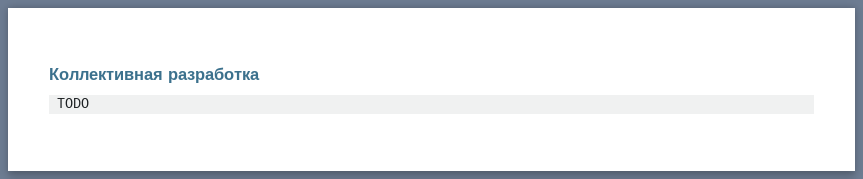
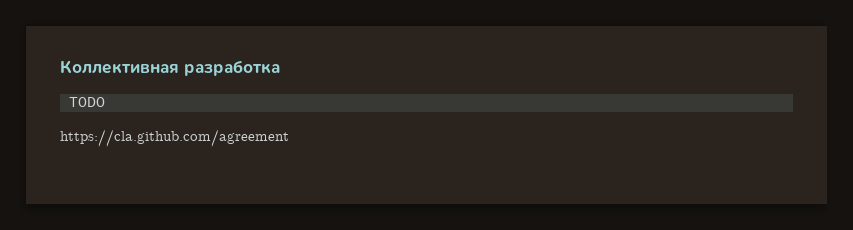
(89, 103) none -> [60,129,289,147] // https://cla.github.com/agreement

